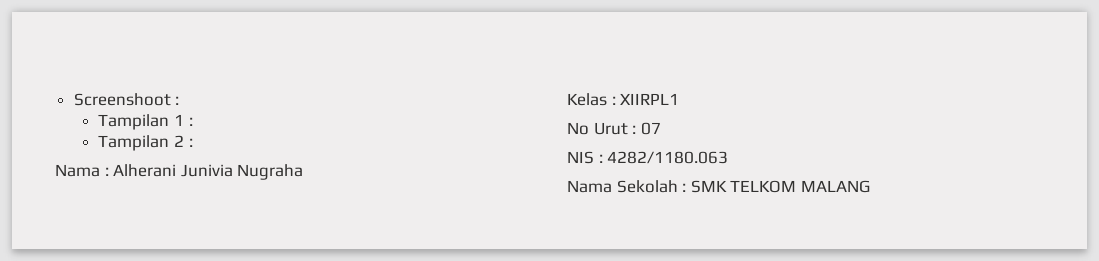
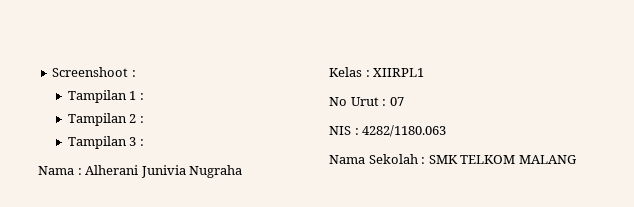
(193, 142) none -> [67,136,144,149] // Tampilan 3 :

